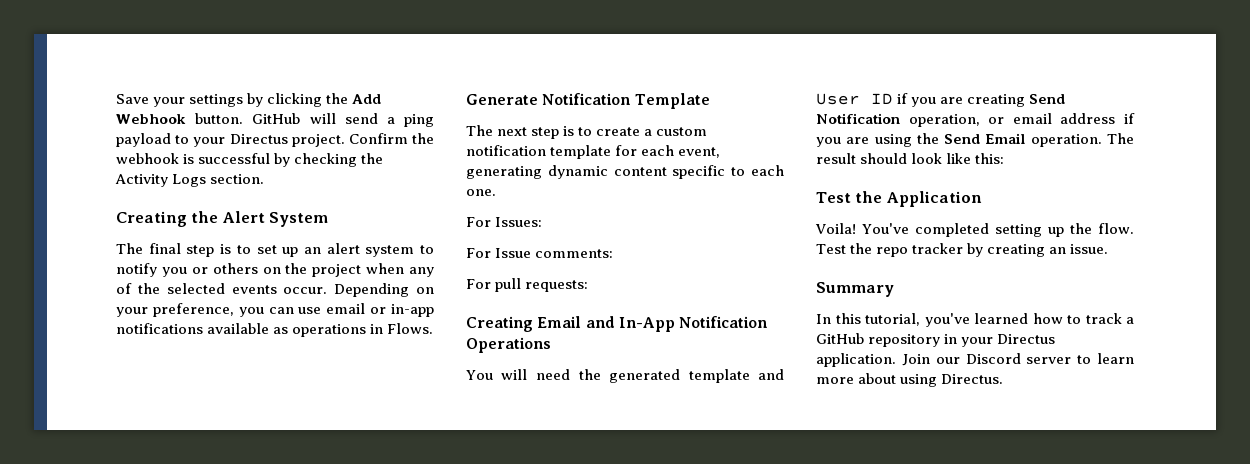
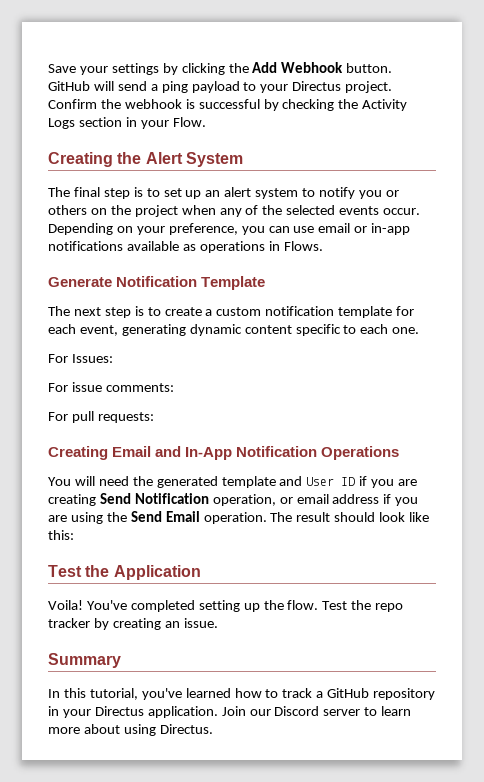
[210,174,265,184] section. -> [78,117,206,129] section in your Flow.
[495,248,532,258] Issue -> [71,382,102,392] issue

